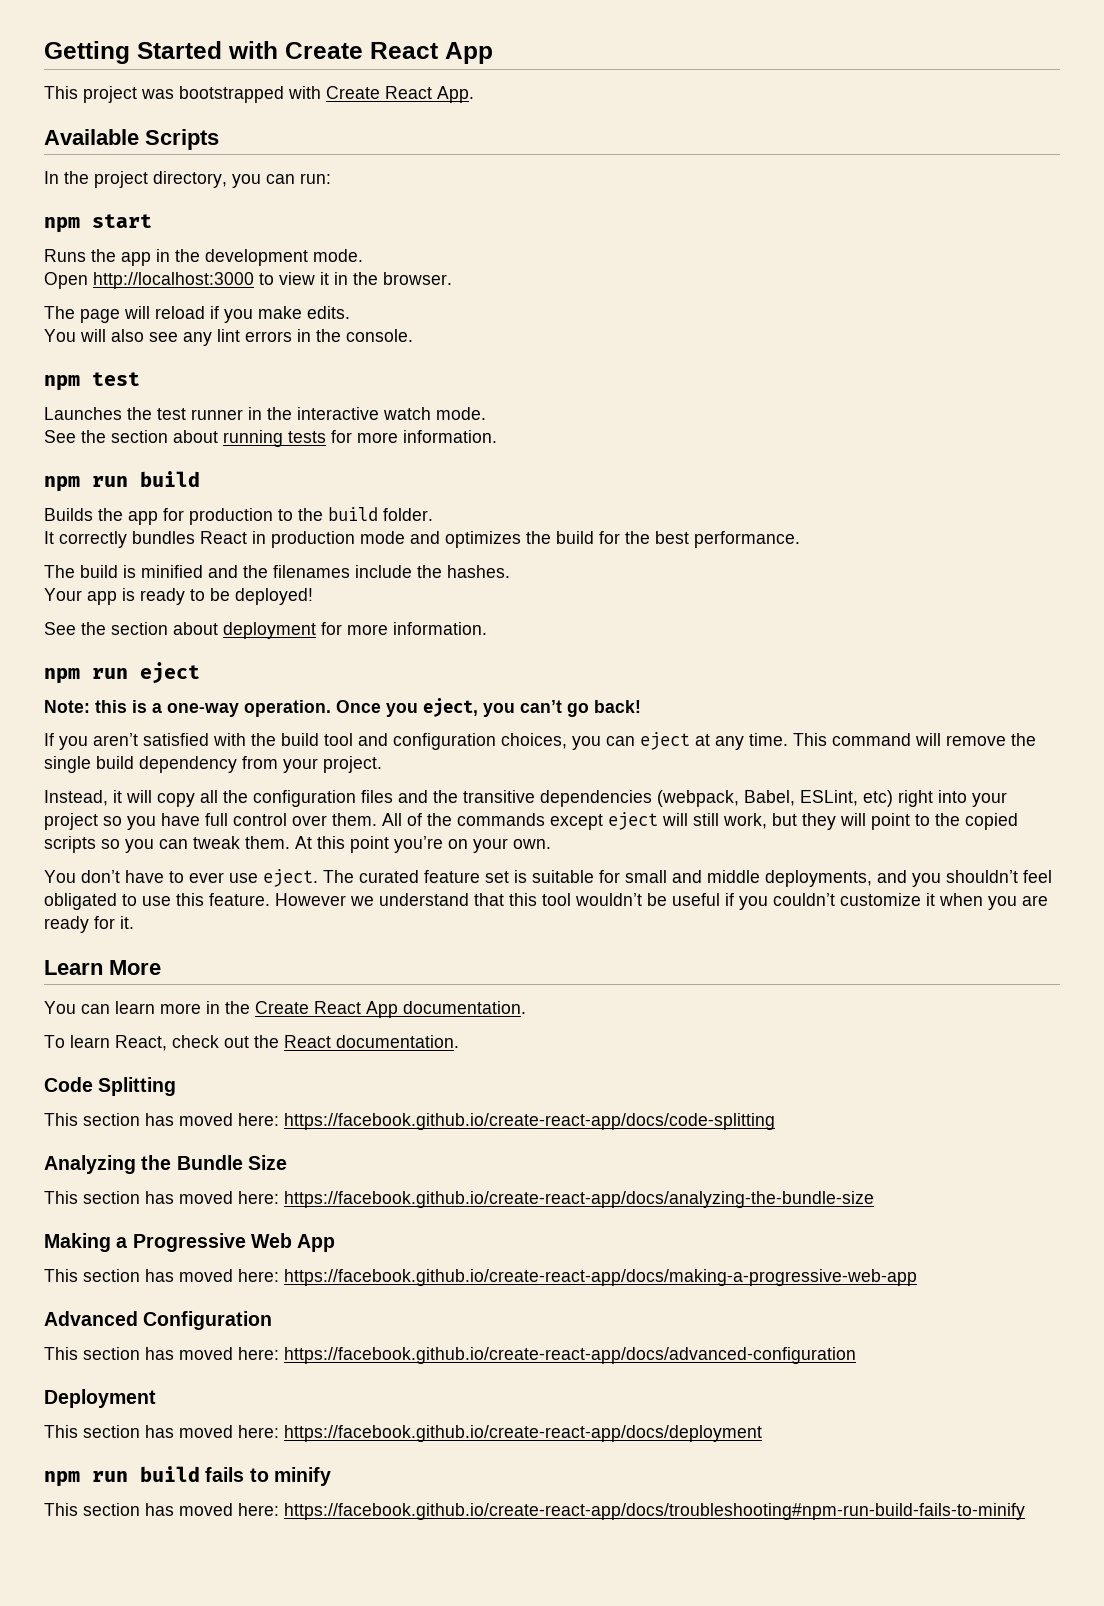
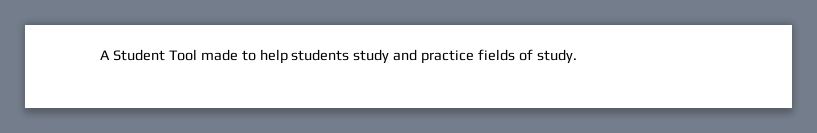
[44,41,493,64] [44,86,474,103] [44,129,219,150] [44,171,331,188] [44,214,152,233] [44,249,363,266] [44,272,452,289] [44,306,350,323] [44,329,413,346] [44,372,140,391] [44,407,486,420] [44,430,497,447] [44,471,200,492] [44,507,433,525] [44,531,800,548] [44,565,510,578] [44,588,313,605] [44,622,487,639] [44,662,200,684] [44,698,641,717] [44,732,1036,750] [44,756,382,773] [44,790,1007,807] [44,812,1018,830] [44,836,551,853] [44,869,1052,887] [44,893,1048,910] [44,916,134,933] [44,960,161,975] [44,1001,526,1018] [44,1035,459,1051] [44,1077,177,1096] [44,1113,775,1130] [44,1155,287,1174] [44,1191,874,1208] [44,1233,336,1252] [44,1269,917,1286] [44,1311,273,1330] [44,1347,856,1364] [44,1389,156,1408] [44,1425,762,1442] [44,1466,331,1487] [44,1503,1025,1520] Getting Started with Create React App // This project was bootstrapped with Create React App. // Available Scripts // In the project directory, you can run: // npm start // Runs the app in the development mode. // Open http://localhost:3000 to view it in the browser. // The page will reload if you make edits. // You will also see any lint errors in the console. // npm test // Launches the test runner in the interactive watch mode. // See the section about running tests for more information. // npm run build // Builds the app for production to the build folder. // It correctly bundles React in production mode and optimizes the build for the best performance. // The build is minified and the filenames include the hashes. // Your app is ready to be deployed! // See the section about deployment for more information. // npm run eject // Note: this is a one-way operation. Once you eject, you can’t go back! // If you aren’t satisfied with the build tool and configuration choices, you can eject at any time. This command will remove the single build dependency from your project. // Instead, it will copy all the configuration files and the transitive dependencies (webpack, Babel, ESLint, etc) right into your project so you have full control over them. All of the commands except eject will still work, but they will point to the copied scripts so you can tweak them. At this point you’re on your own. // You don’t have to ever use eject. The curated feature set is suitable for small and middle deployments, and you shouldn’t feel obligated to use this feature. However we understand that this tool wouldn’t be useful if you couldn’t customize it when you are ready for it. // Learn More // You can learn more in the Create React App documentation. // To learn React, check out the React documentation. // Code Splitting // This section has moved here: https://facebook.github.io/create-react-app/docs/code-splitting // Analyzing the Bundle Size // This section has moved here: https://facebook.github.io/create-react-app/docs/analyzing-the-bundle-size // Making a Progressive Web App // This section has moved here: https://facebook.github.io/create-react-app/docs/making-a-progressive-web-app // Advanced Configuration // This section has moved here: https://facebook.github.io/create-react-app/docs/advanced-configuration // Deployment // This section has moved here: https://facebook.github.io/create-react-app/docs/deployment // npm run build fails to minify // This section has moved here: https://facebook.github.io/create-react-app/docs/troubleshooting#npm-run-build-fails-to-minify -> [100,49,577,64] A Student Tool made to help students study and practice fields of study.

